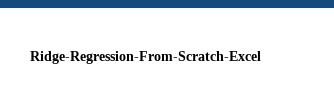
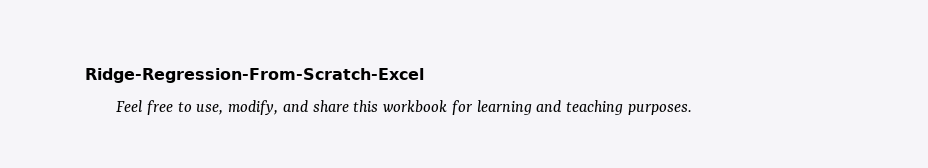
(261, 57) none -> [116,100,692,115] // Feel free to use, modify, and share this workbook for learning and teaching purposes.

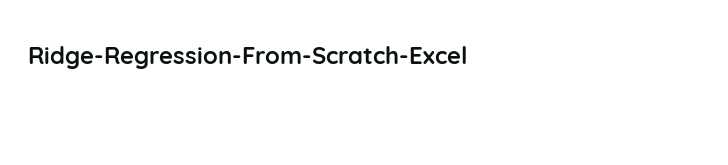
[116,100,692,115] // Feel free to use, modify, and share this workbook for learning and teaching purposes. -> (467, 57) none

